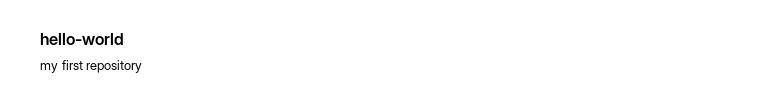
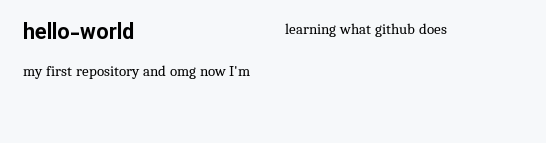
(143, 66) none -> [142,65,251,79] [285,23,447,37] and omg now I'm learning what github does

